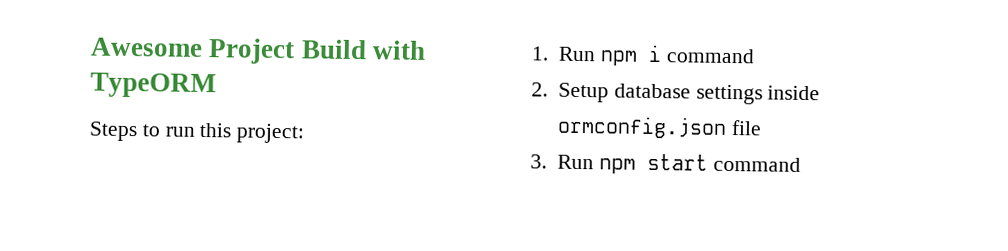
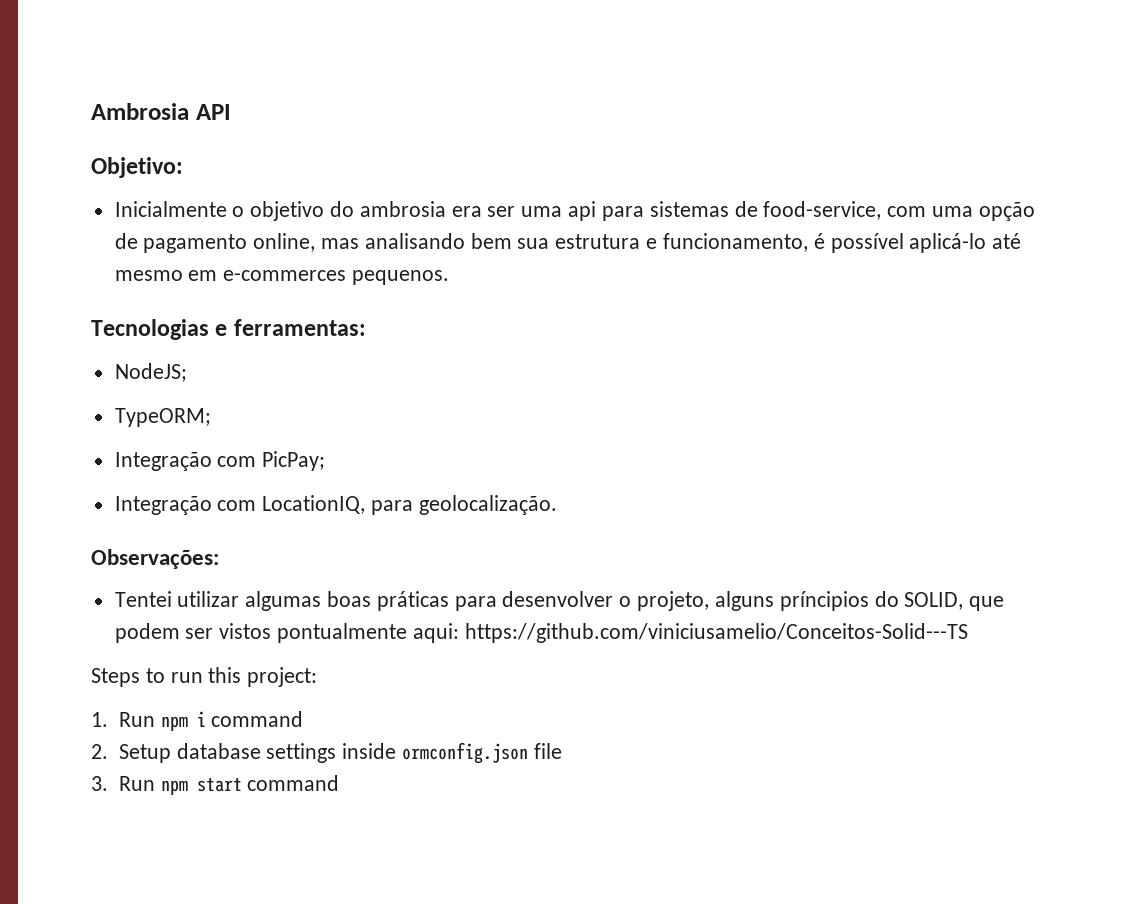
[90,37,426,65] [90,72,216,99] Awesome Project Build with TypeORM -> [91,103,231,120] [91,157,183,178] [114,201,1035,221] [114,233,1022,253] [114,270,450,285] [91,319,366,340] [114,363,187,382] [114,408,211,427] [114,451,326,471] [114,495,557,515] [91,549,219,569] [114,591,1005,611] [114,623,968,643] Ambrosia API // Objetivo: // Inicialmente o objetivo do ambrosia era ser uma api para sistemas de food-service, com uma opção de pagamento online, mas analisando bem sua estrutura e funcionamento, é possível aplicá-lo até mesmo em e-commerces pequenos. // Tecnologias e ferramentas: // NodeJS; // TypeORM; // Integração com PicPay; // Integração com LocationIQ, para geolocalização. // Observações: // Tentei utilizar algumas boas práticas para desenvolver o projeto, alguns príncipios do SOLID, que podem ser vistos pontualmente aqui: https://github.com/viniciusamelio/Conceitos-Solid---TS

